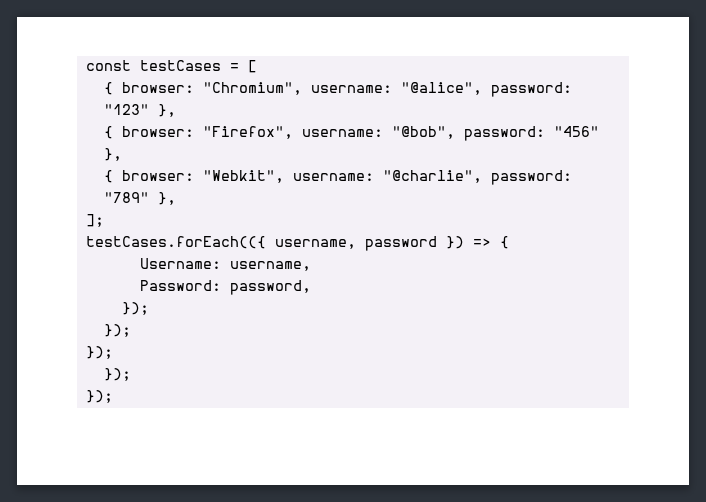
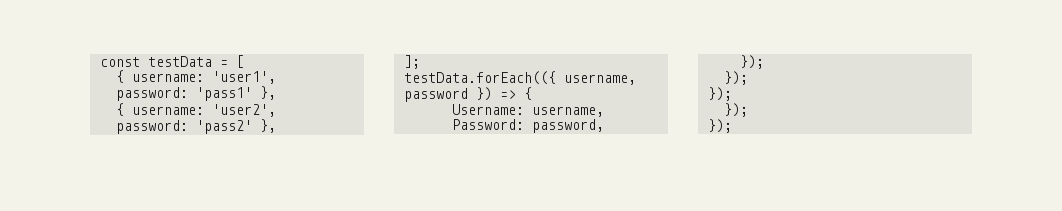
[140,60,222,71] testCases -> [148,56,213,67] testData
[122,82,573,97] [104,104,177,117] [104,126,600,141] [104,148,123,161] [104,170,573,185] [104,192,150,203] browser: "Chromium", username: "@alice", password: "123" }, // { browser: "Firefox", username: "@bob", password: "456" }, // { browser: "Webkit", username: "@charlie", password: "789" -> [132,71,277,84] [116,86,277,101] [116,103,277,117] [116,120,253,134] username: 'user1', password: 'pass1' }, // { username: 'user2', password: 'pass2'
[86,236,267,249] testCases.forEach(({ -> [404,71,557,85] testData.forEach(({

